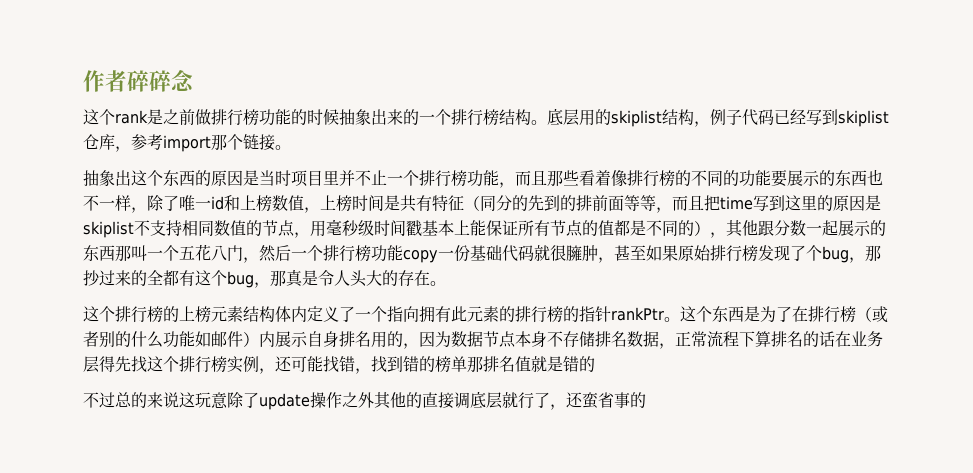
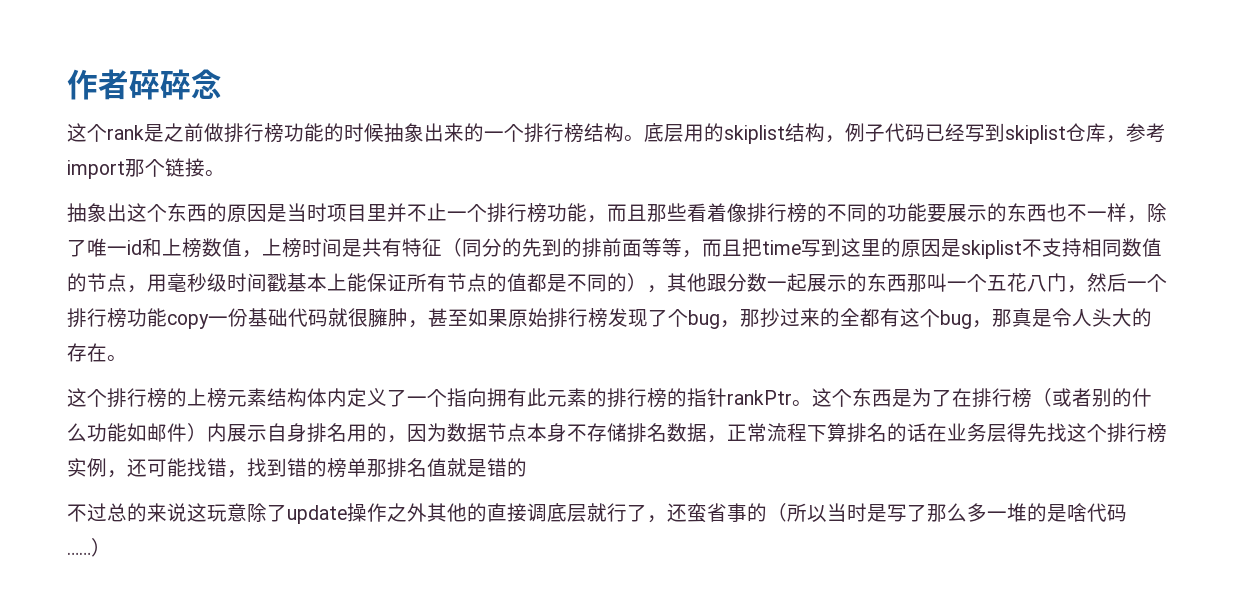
(646, 400) none -> [767,503,1127,522] [67,538,111,557] （所以当时是写了那么多一堆的是啥代码……）

